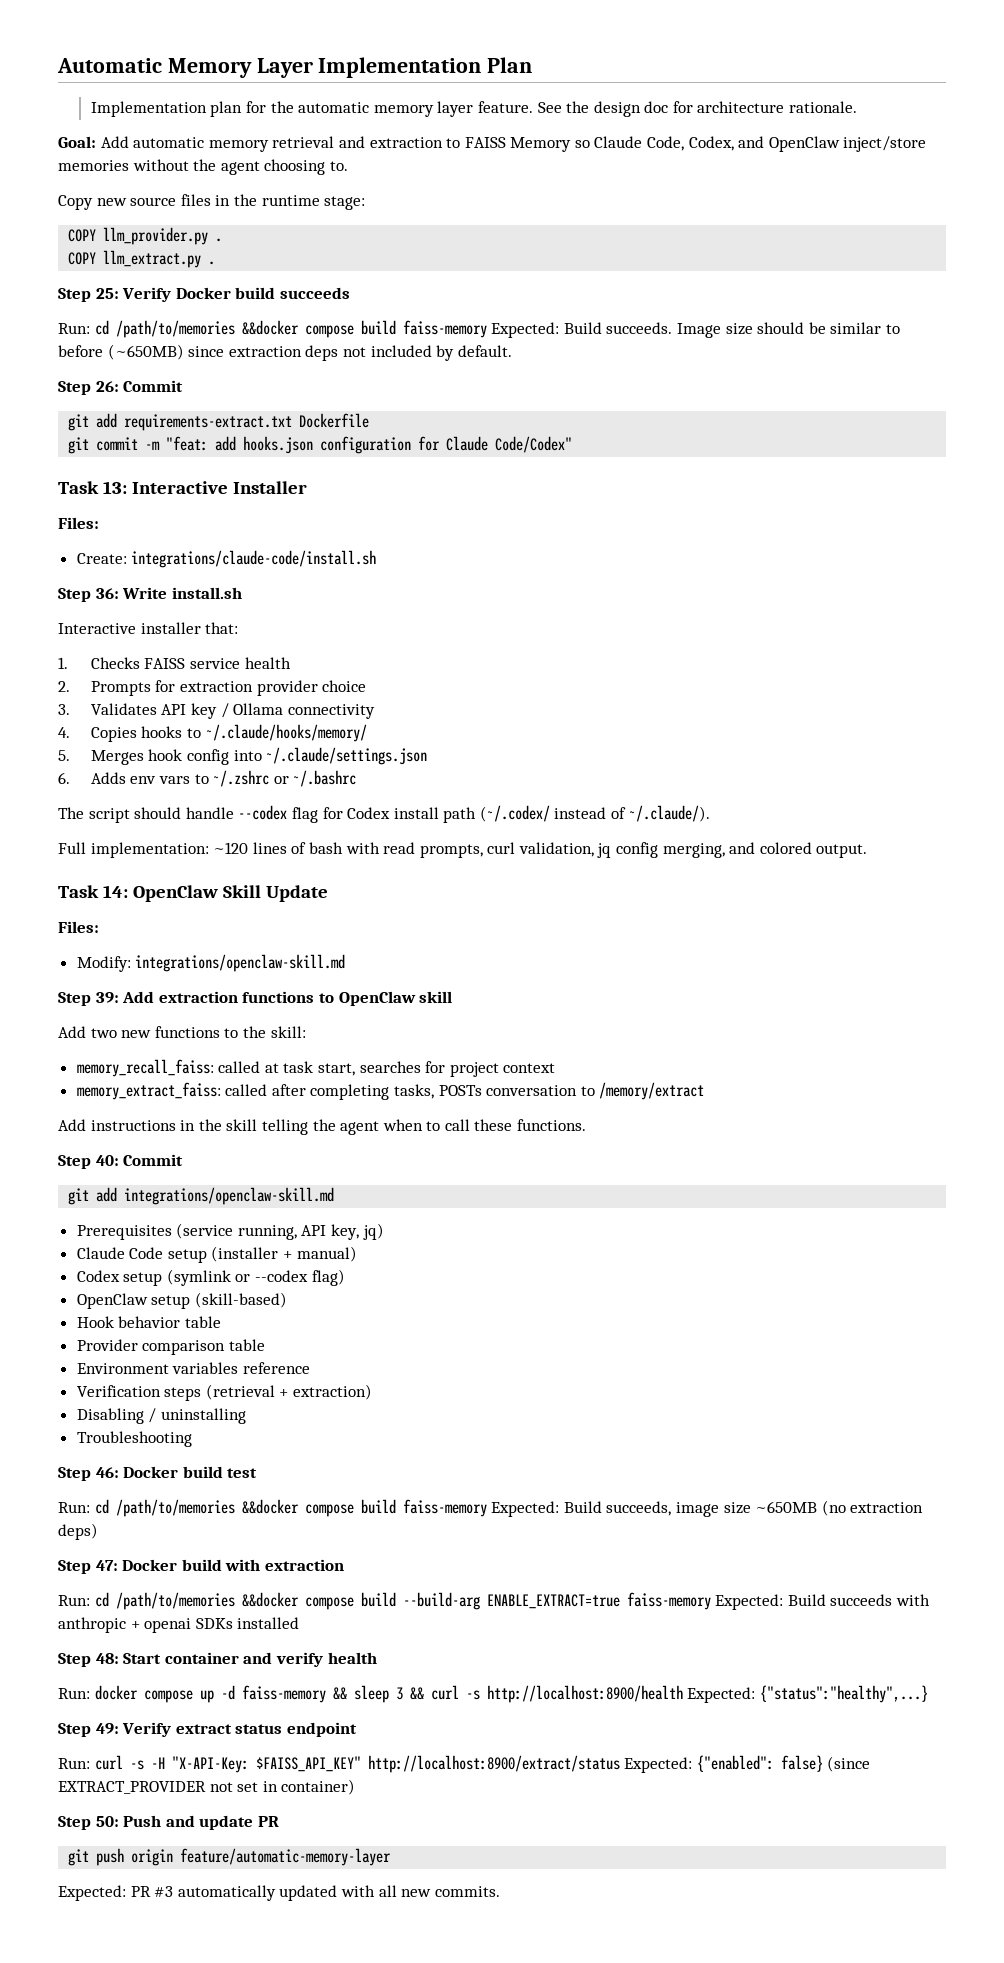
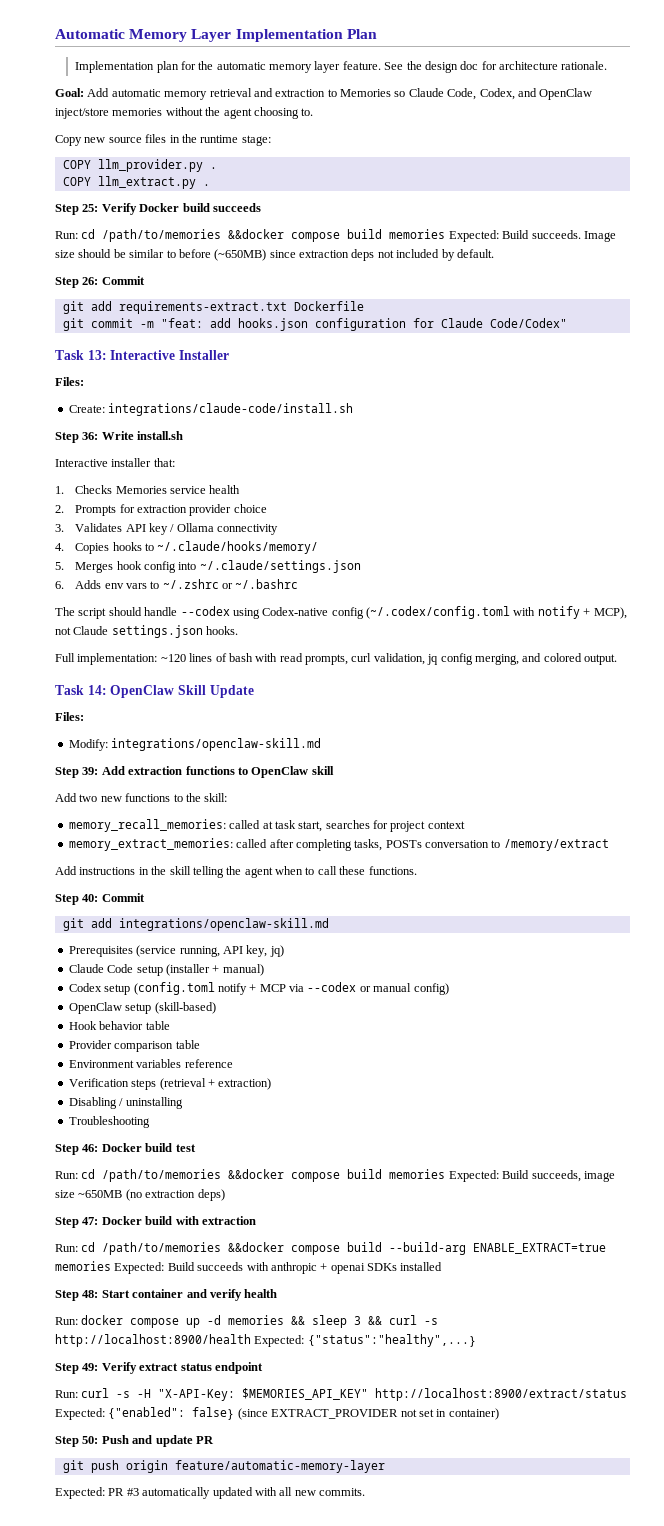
[464,137,572,152] FAISS Memory -> [340,89,391,97] Memories
[402,320,487,338] faiss-memory -> [389,229,446,239] memories
[144,658,186,669] FAISS -> [115,486,167,494] Memories
[291,805,710,823] flag for Codex install path (~/.codex/ instead of ~/.claude/). -> [232,606,627,619] [55,625,239,638] using Codex-native config (~/.codex/config.toml with notify + MCP), not Claude settings.json hooks.
[76,1059,214,1077] memory_recall_faiss: -> [68,819,226,832] memory_recall_memories:
[76,1082,221,1100] memory_extract_faiss: -> [68,838,233,851] memory_extract_memories:
[166,1269,345,1286] (symlink or --codex flag) -> [133,982,449,995] (config.toml notify + MCP via --codex or manual config)
[402,1499,487,1517] faiss-memory -> [389,1169,446,1179] memories
[626,1592,711,1610] faiss-memory -> [55,1261,111,1271] memories
[241,1685,326,1703] faiss-memory -> [228,1315,285,1325] memories
[255,1756,361,1772] $FAISS_API_KEY" -> [242,1388,369,1400] $MEMORIES_API_KEY"

